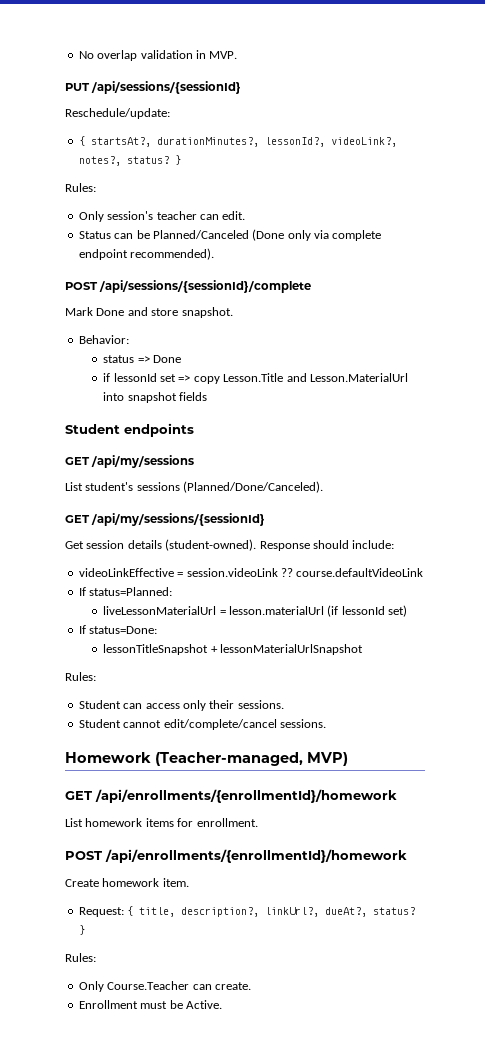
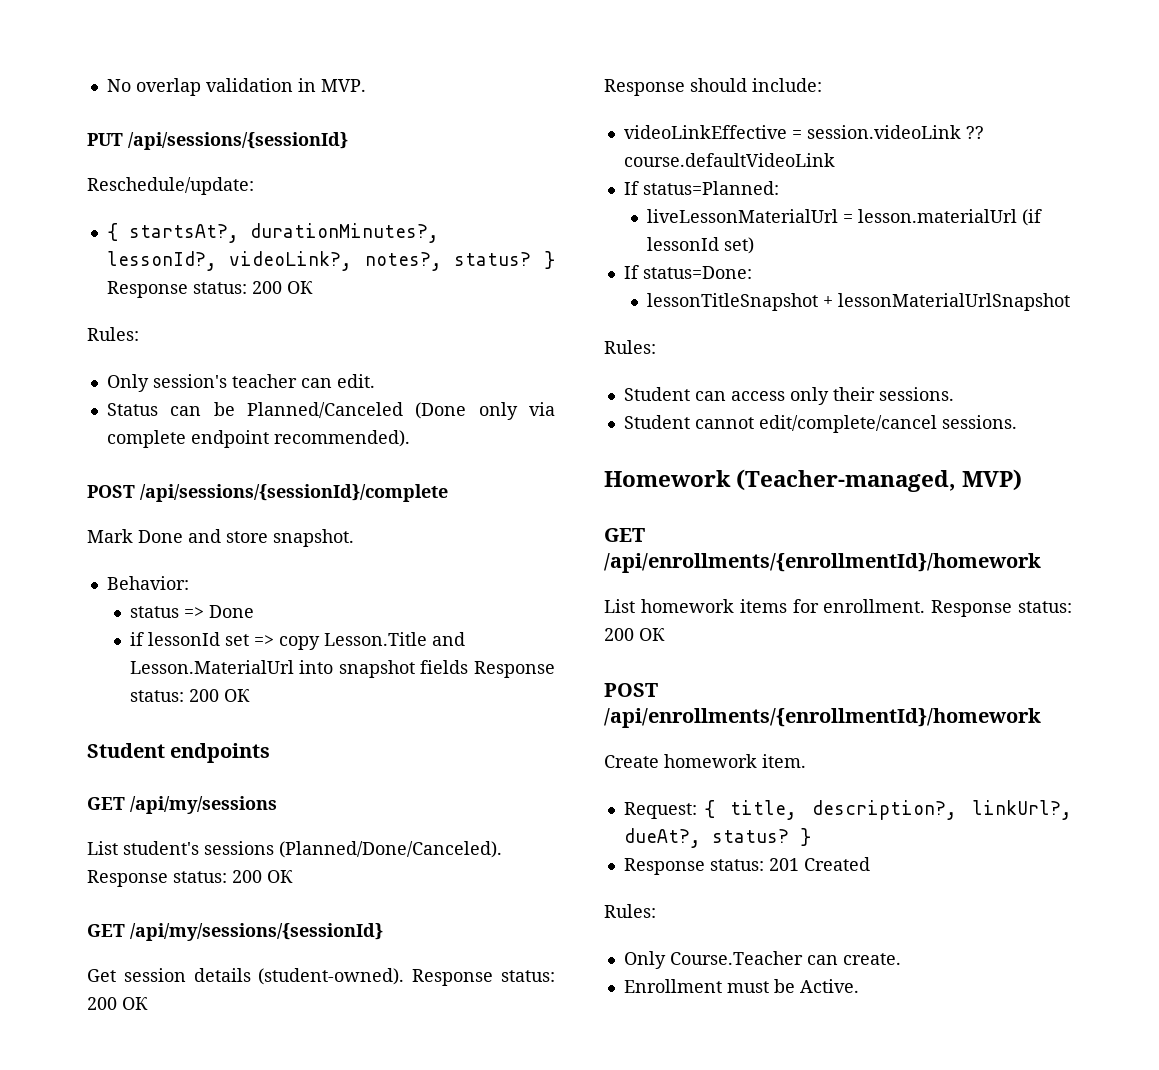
(181, 160) none -> [106,281,313,298] Response status: 200 ОК
(208, 396) none -> [474,661,555,678] [129,689,250,702] Response status: 200 ОК
(324, 487) none -> [87,870,293,887] Response status: 200 ОК
(310, 546) none -> [501,970,555,982] [87,997,148,1010] [604,79,685,96] status: 200 ОК // Response
(258, 822) none -> [931,600,1072,617] [604,628,665,641] Response status: 200 ОК
(85, 930) none -> [623,857,870,875] // Response status: 201 Created

